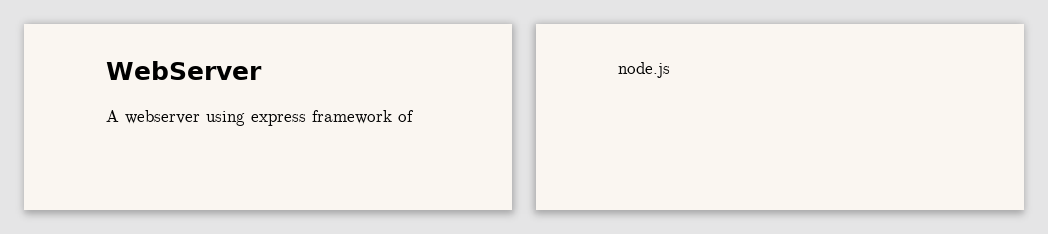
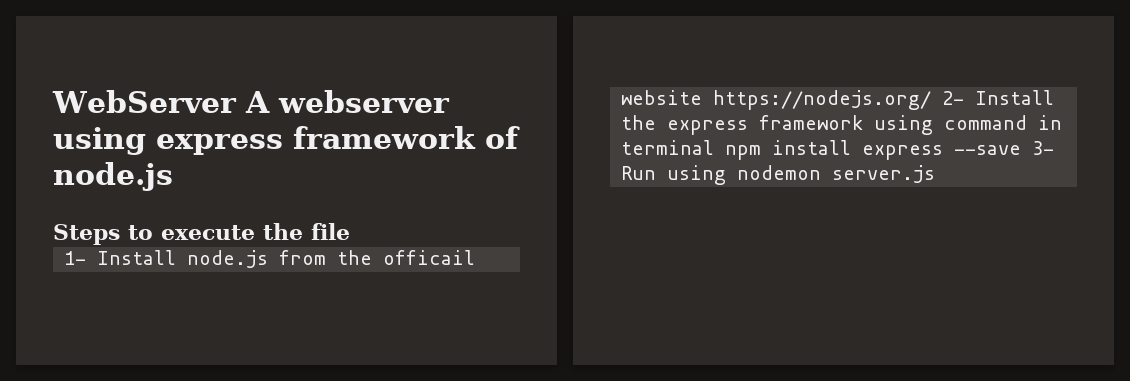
(262, 70) // -> (237, 101) none
(670, 70) none -> [53,223,350,245] [64,250,476,268] [621,90,1055,110] [621,115,1063,135] [621,140,1055,160] [621,165,936,185] // Steps to execute the file // 1- Install node.js from the officail website https://nodejs.org/ 2- Install the express framework using command in terminal npm install express --save 3- Run using nodemon server.js

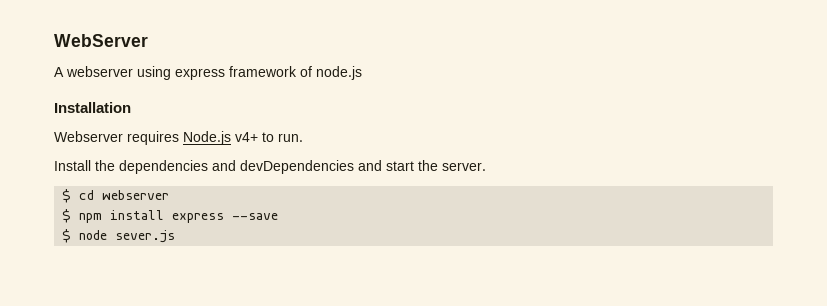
(237, 101) none -> (148, 40) //
[53,223,350,245] [64,250,476,268] [621,90,1055,110] [621,115,1063,135] [621,140,715,155] Steps to execute the file // 1- Install node.js from the officail website https://nodejs.org/ 2- Install the express framework using command in terminal -> [54,102,131,113] [54,131,303,145] [54,160,486,174] [62,189,170,203] [62,209,72,223] Installation // Webserver requires Node.js v4+ to run. // Install the dependencies and devDependencies and start the server. // $ cd webserver // $
[1032,141,1055,155] [621,165,936,185] 3- Run using nodemon server.js -> [62,229,176,243] // $ node sever.js

